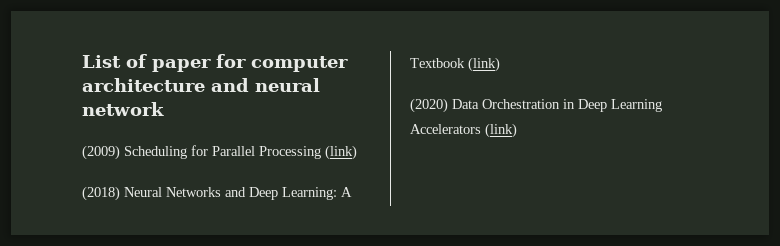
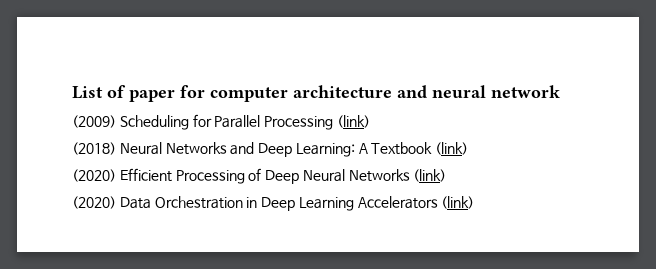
(500, 64) none -> [72,168,447,184] // (2020) Efficient Processing of Deep Neural Networks (link)

